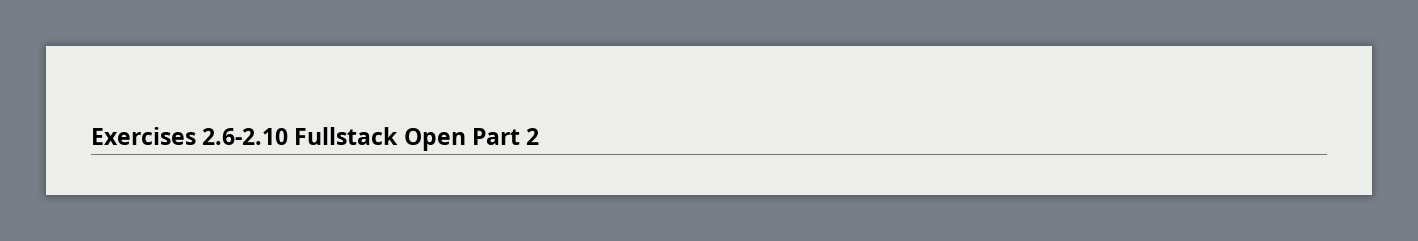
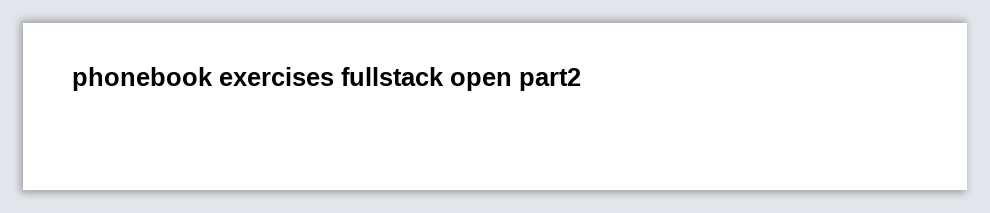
[91,127,540,151] Exercises 2.6-2.10 Fullstack Open Part 2 -> [72,67,581,91] phonebook exercises fullstack open part2

